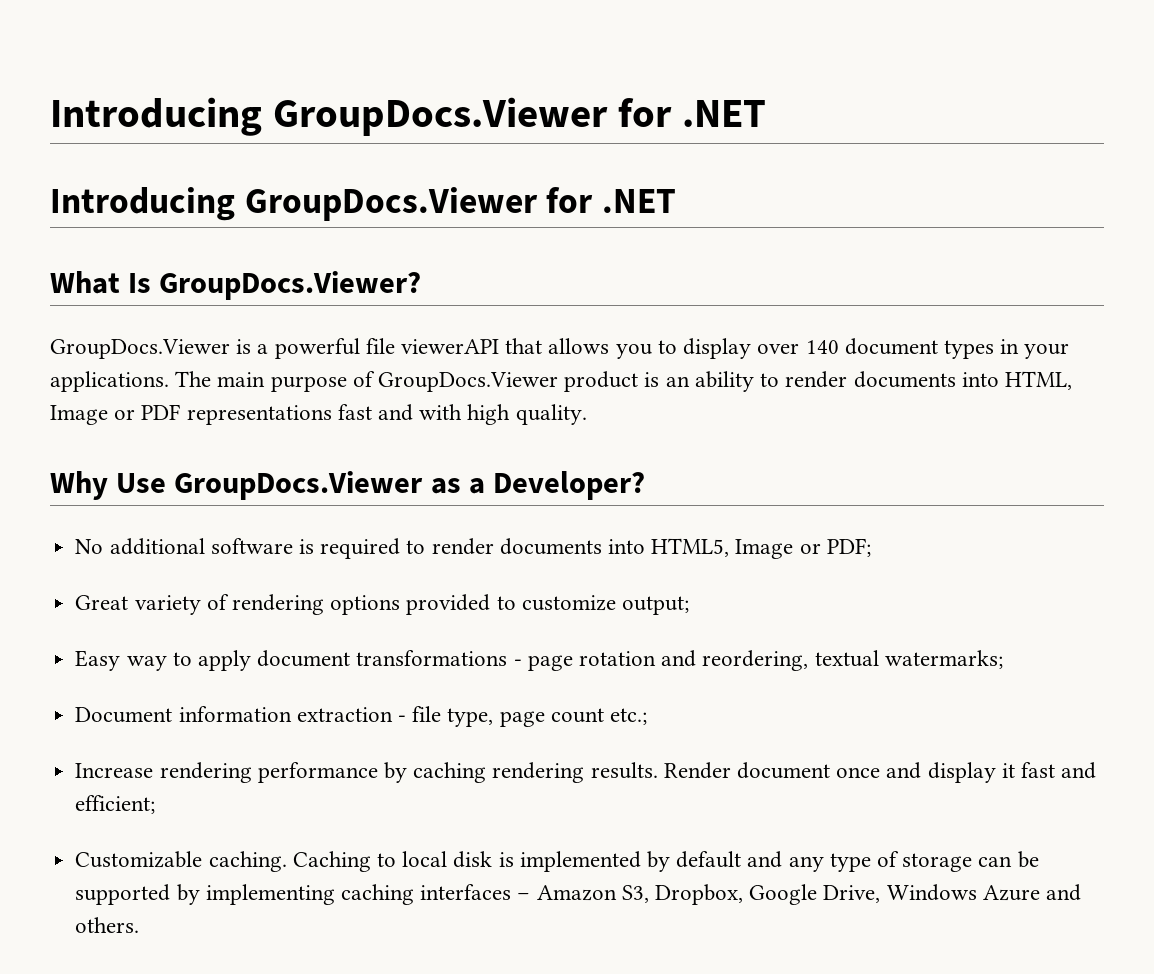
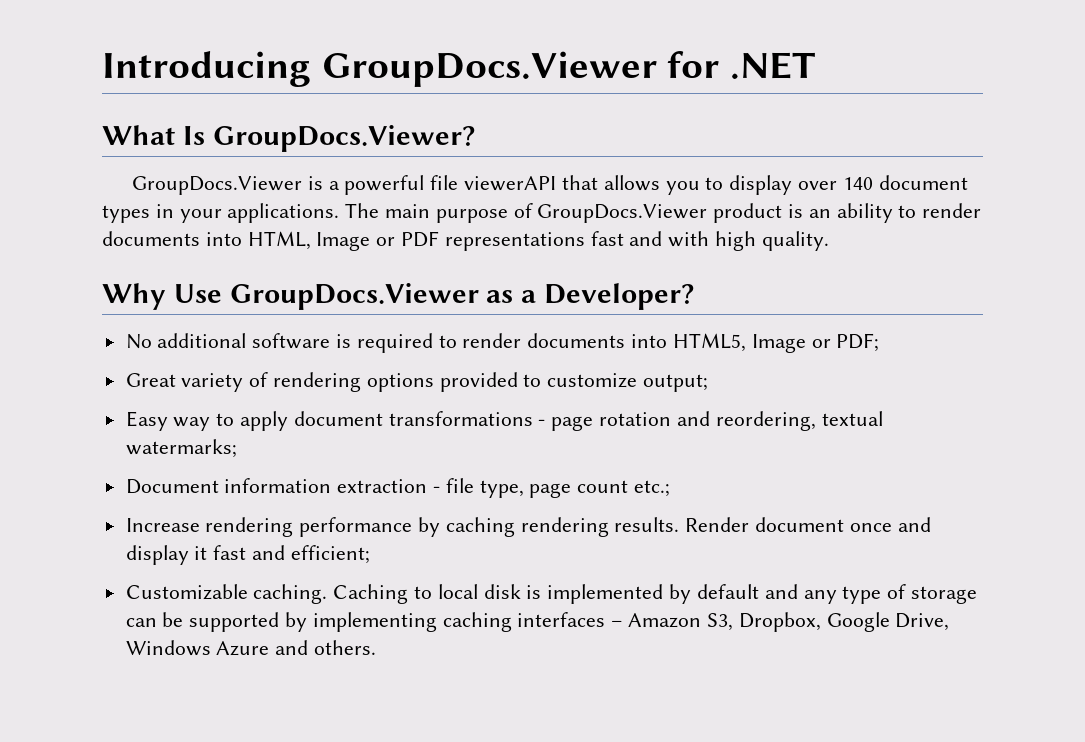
[50,97,767,136] [50,187,676,221] Introducing GroupDocs.Viewer for .NET // Introducing GroupDocs.Viewer for .NET -> [102,51,815,87] Introducing GroupDocs.Viewer for .NET

